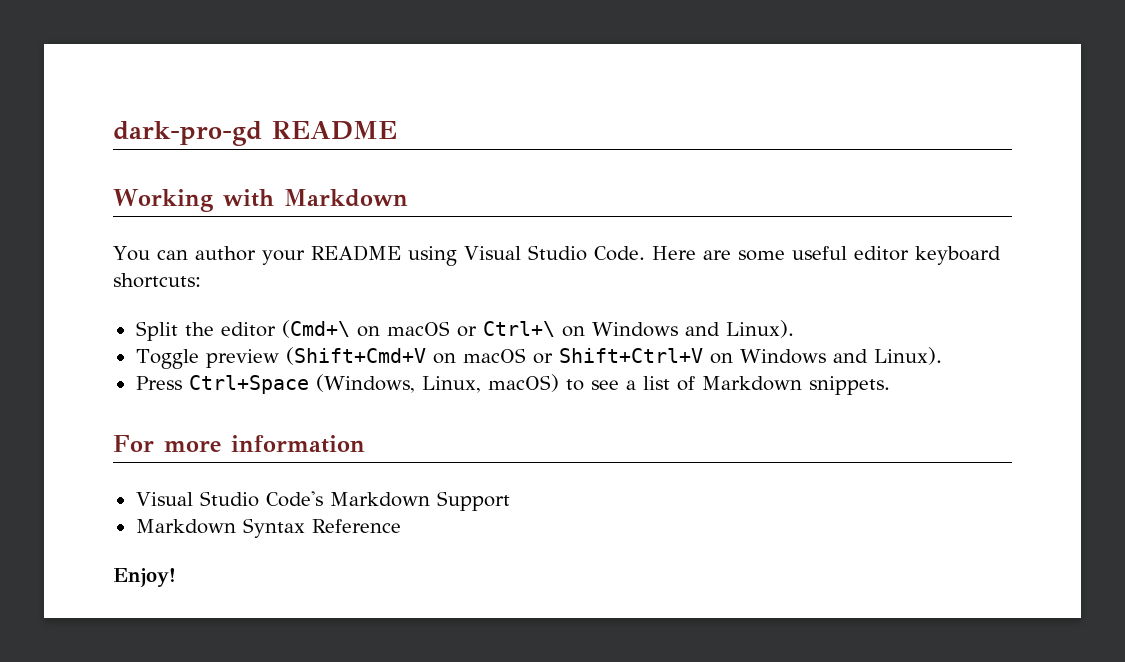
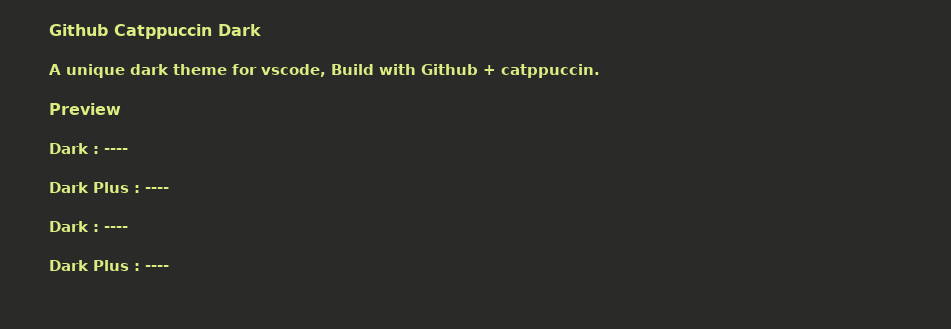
[113,121,397,146] [113,189,408,212] [113,245,1001,266] [113,273,201,288] [135,320,794,341] [135,347,942,369] [135,374,890,395] [113,435,365,453] [135,491,510,511] [135,518,401,538] [113,568,176,587] dark-pro-gd README // Working with Markdown // You can author your README using Visual Studio Code. Here are some useful editor keyboard shortcuts: // Split the editor (Cmd+\ on macOS or Ctrl+\ on Windows and Linux). // Toggle preview (Shift+Cmd+V on macOS or Shift+Ctrl+V on Windows and Linux). // Press Ctrl+Space (Windows, Linux, macOS) to see a list of Markdown snippets. // For more information // Visual Studio Code's Markdown Support // Markdown Syntax Reference // Enjoy! -> [49,24,261,39] [49,64,600,78] [49,103,121,115] [49,143,128,154] [49,182,169,193] [49,221,128,232] [49,260,169,271] Github Catppuccin Dark // A unique dark theme for vscode, Build with Github + catppuccin. // Preview // Dark : ---- // Dark Plus : ---- // Dark : ---- // Dark Plus : ----

